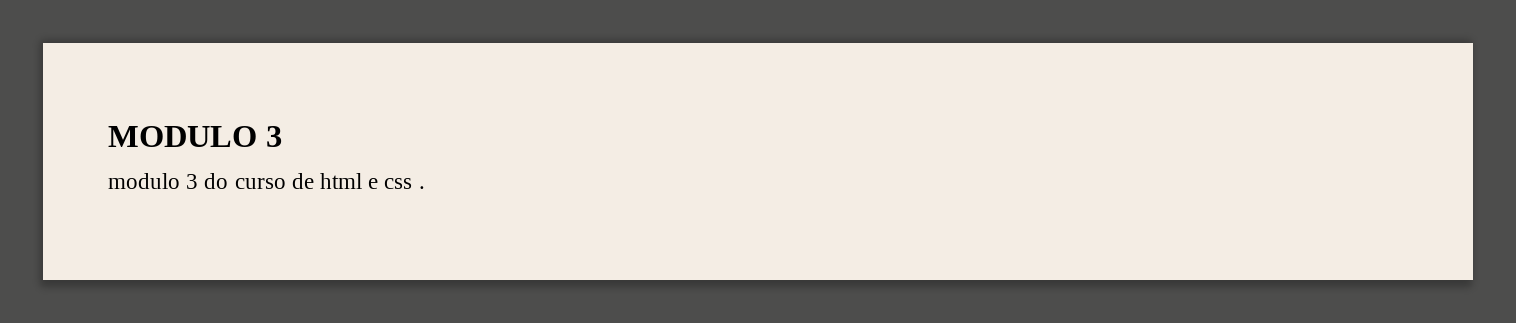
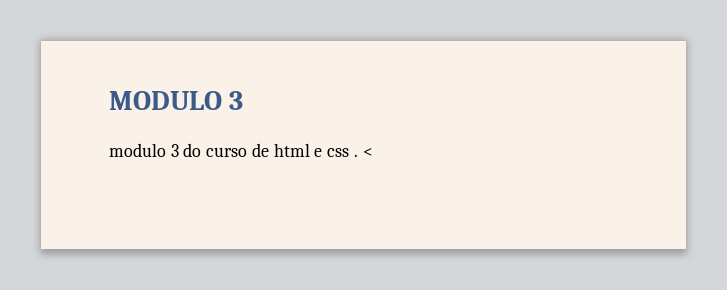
(425, 187) none -> [362,148,373,157] <

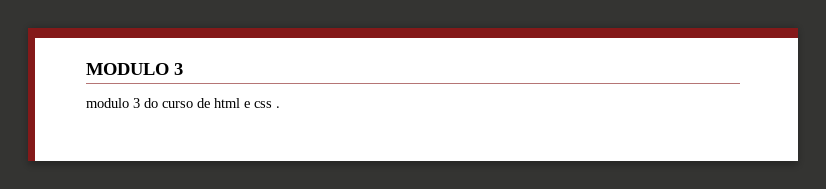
[362,148,373,157] < -> (280, 107) none

